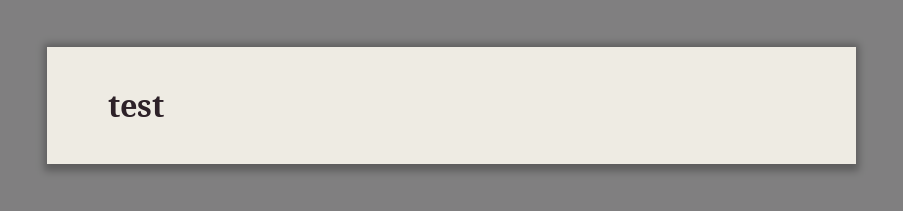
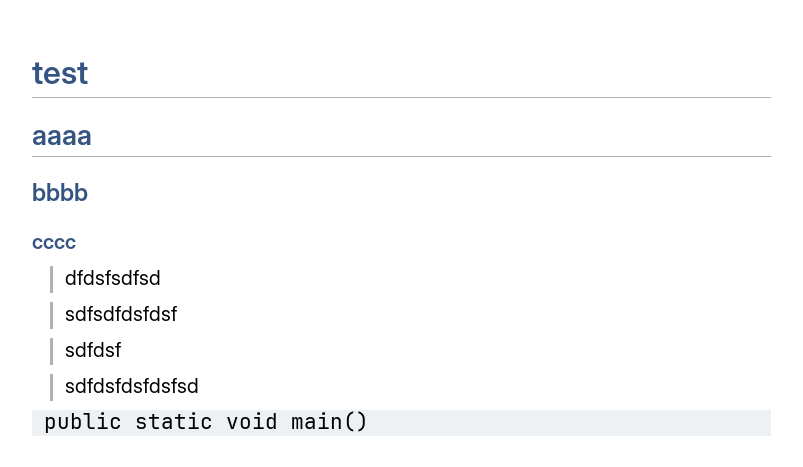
(164, 106) none -> [32,130,92,145] [32,183,88,201] [32,238,76,249] [64,270,161,285] [64,306,177,321] [64,342,121,357] [64,378,199,393] [44,411,370,433] // aaaa // bbbb // cccc // dfdsfsdfsd // sdfsdfdsfdsf // sdfdsf // sdfdsfdsfdsfsd // public static void main()

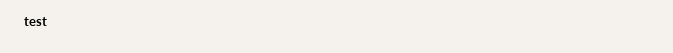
[32,130,92,145] [32,183,88,201] [32,238,76,249] [64,270,161,285] [64,306,177,321] [64,342,121,357] [64,378,199,393] [44,411,370,433] // aaaa // bbbb // cccc // dfdsfsdfsd // sdfsdfdsfdsf // sdfdsf // sdfdsfdsfdsfsd // public static void main() -> (47, 21) none

